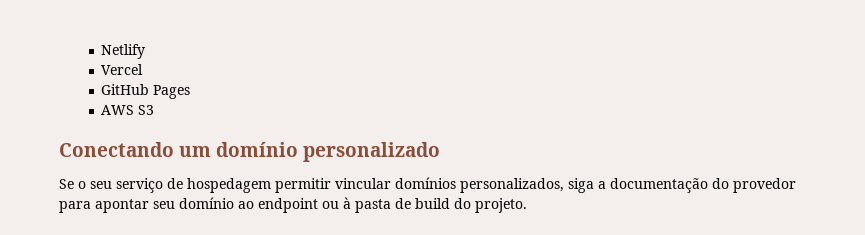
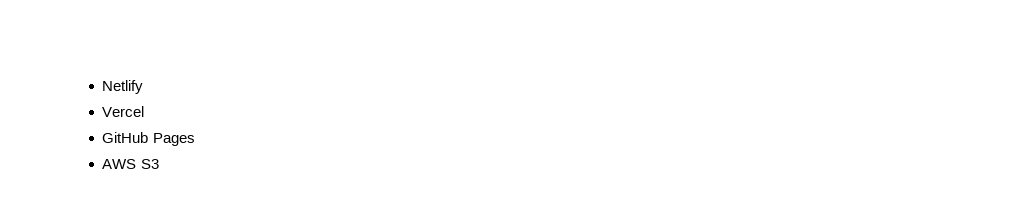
[59,142,441,162] [59,177,796,193] [59,197,527,213] // Conectando um domínio personalizado // Se o seu serviço de hospedagem permitir vincular domínios personalizados, siga a documentação do provedor para apontar seu domínio ao endpoint ou à pasta de build do projeto. -> (159, 164) none

